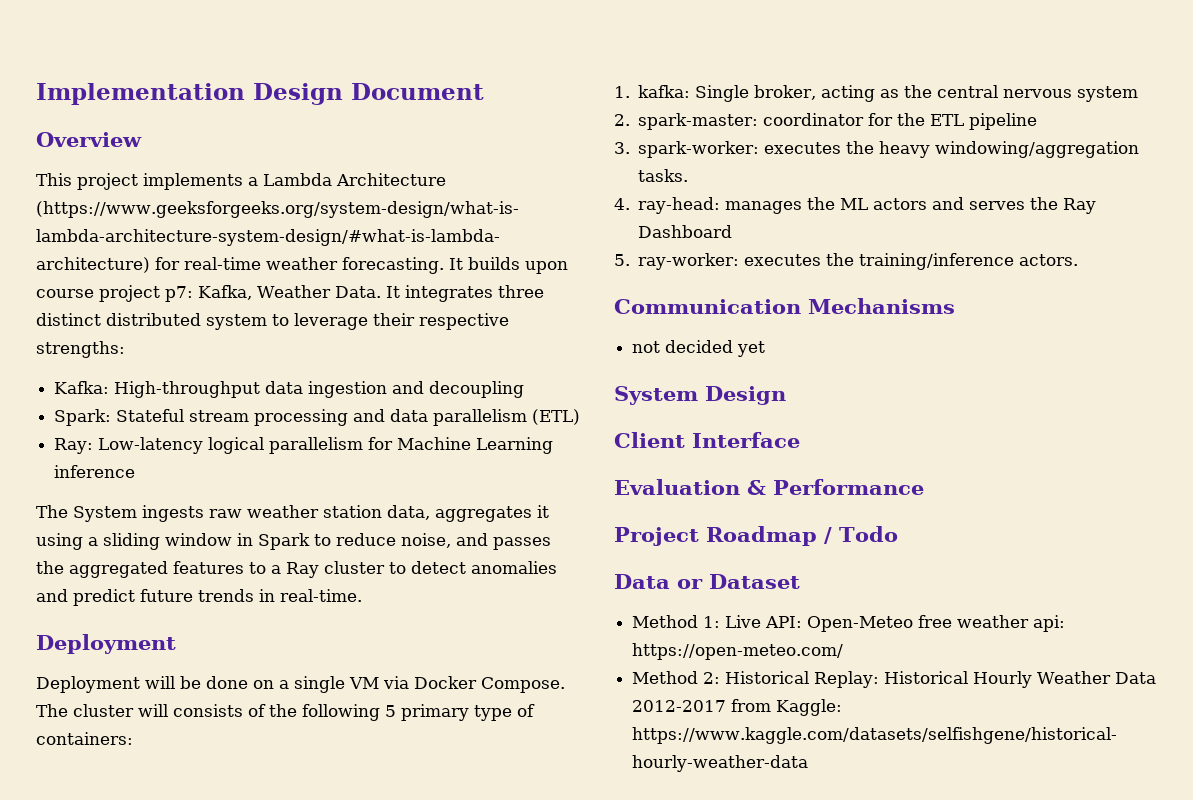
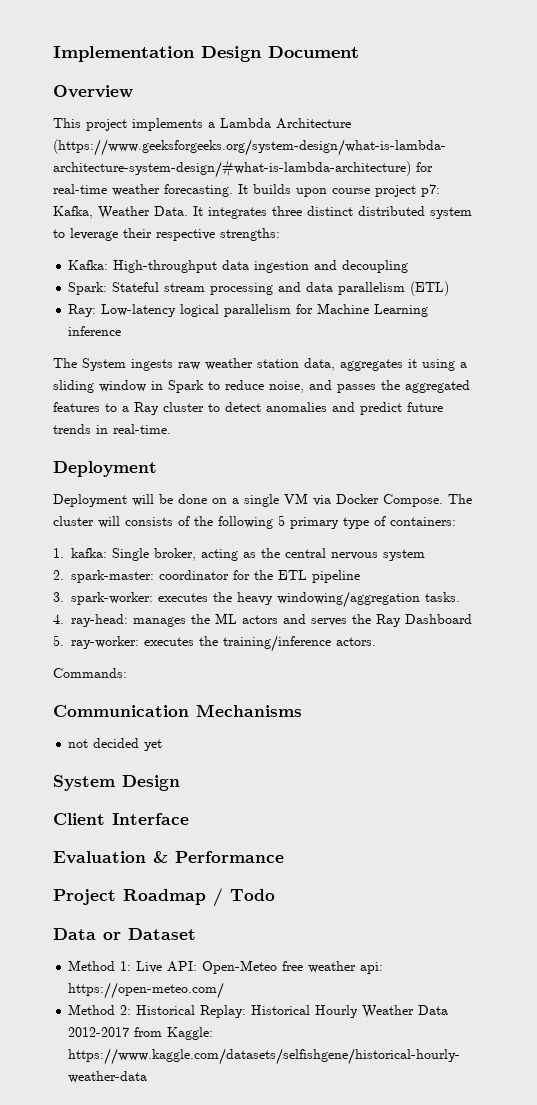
(1079, 260) none -> [53,668,127,678] // Commands:

